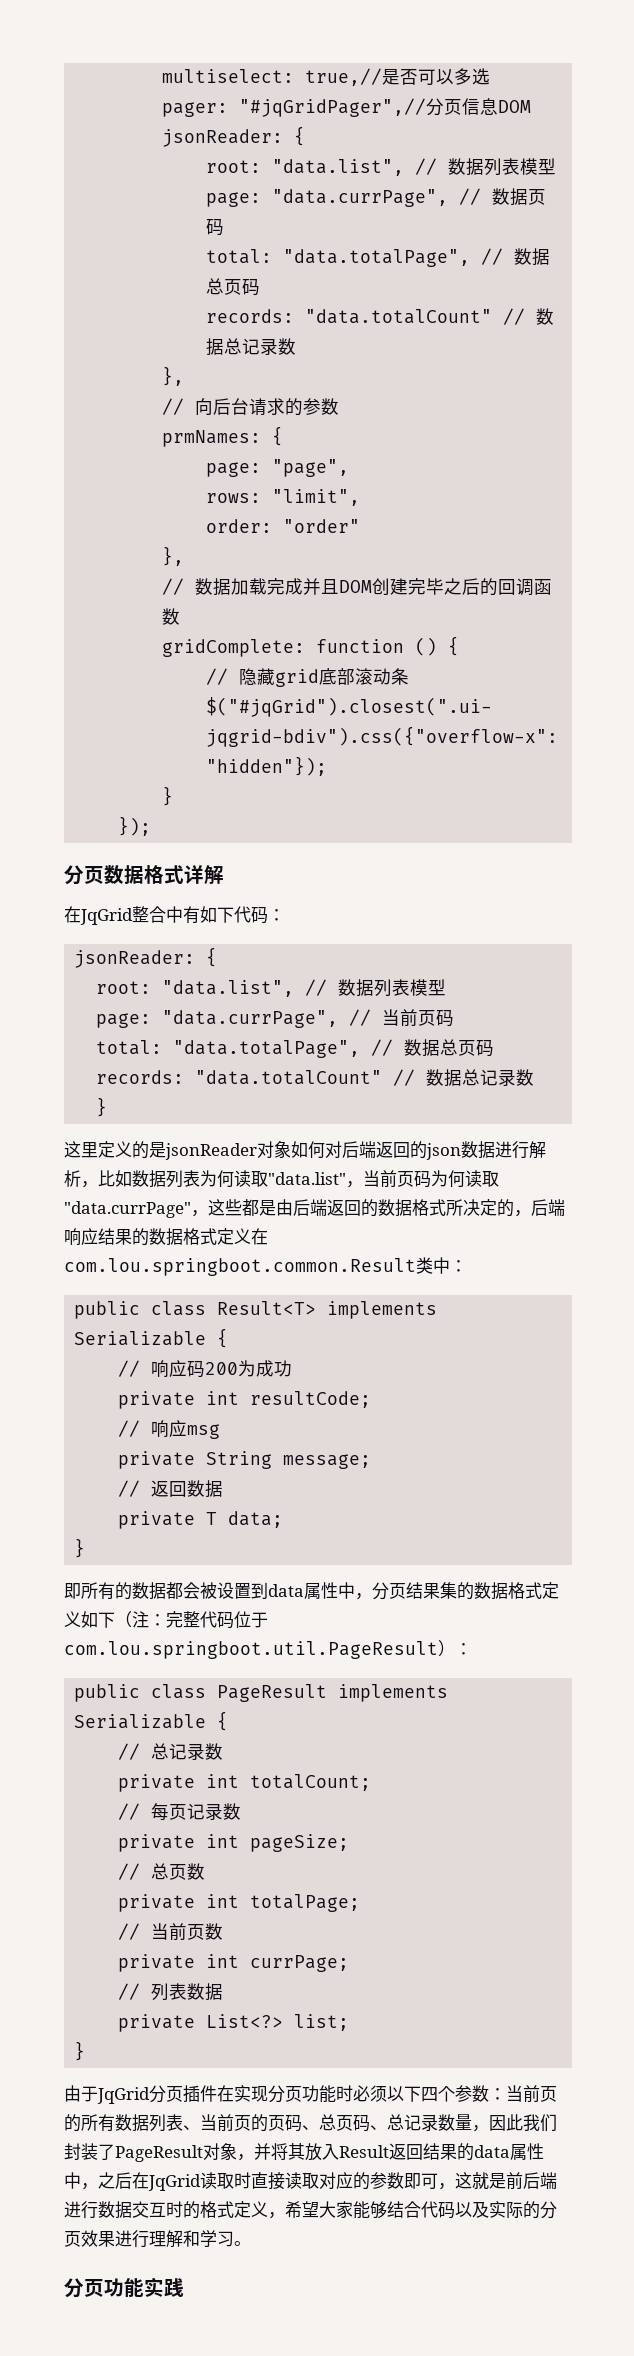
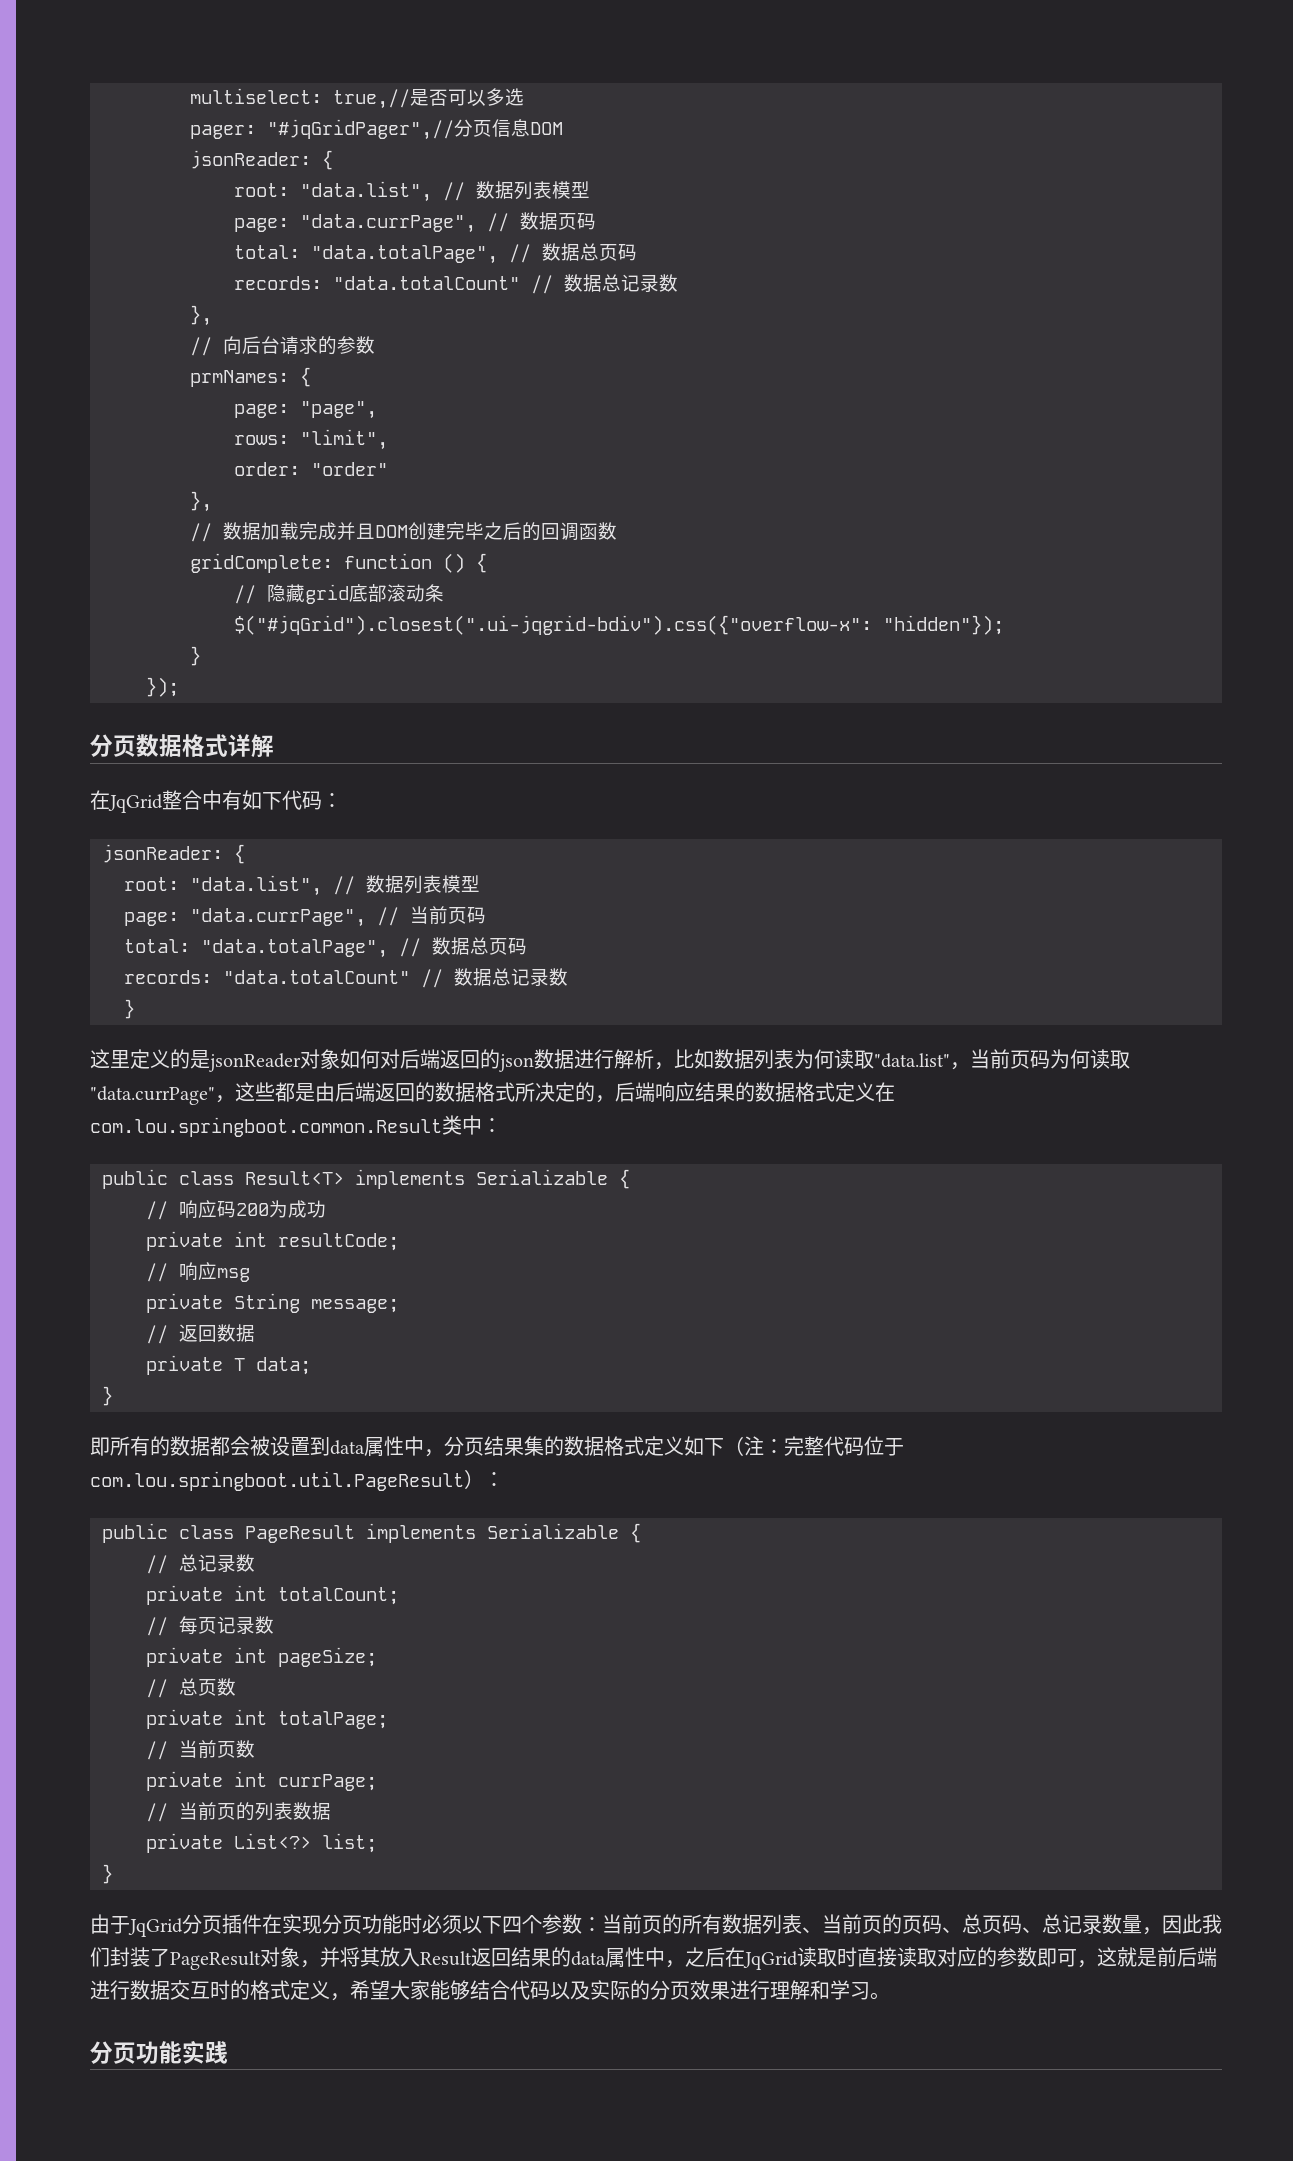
(141, 1991) none -> [179,1802,255,1821] 当前页的

